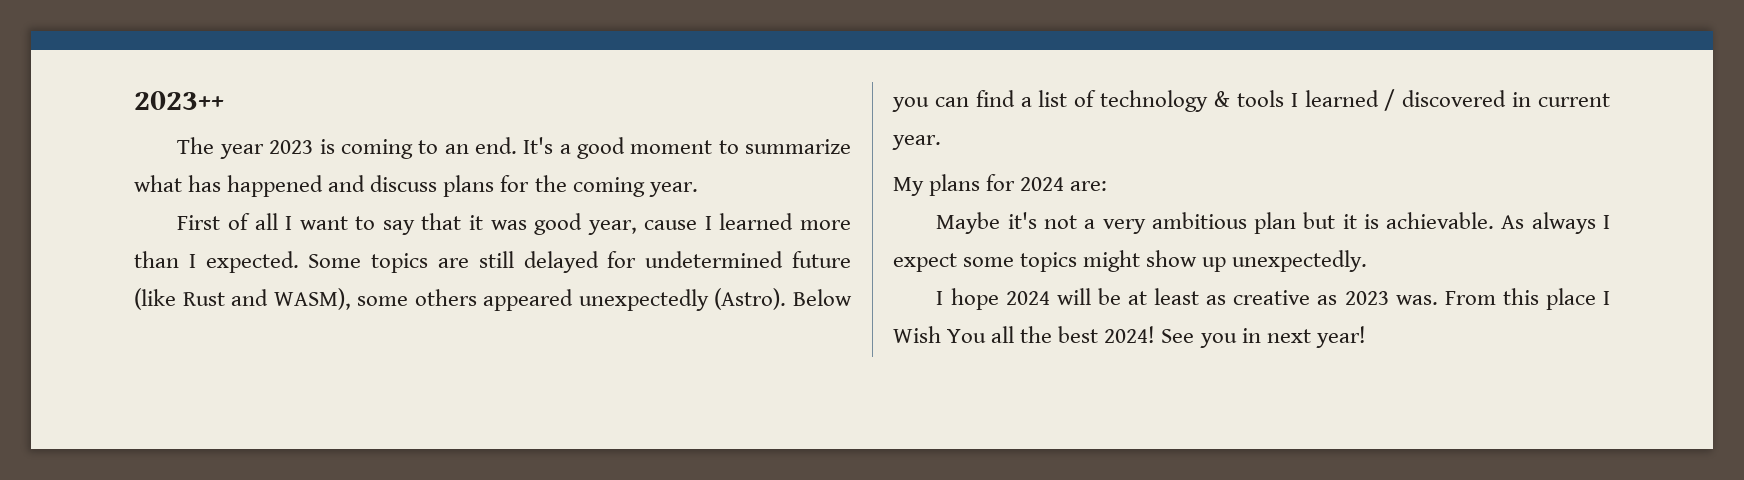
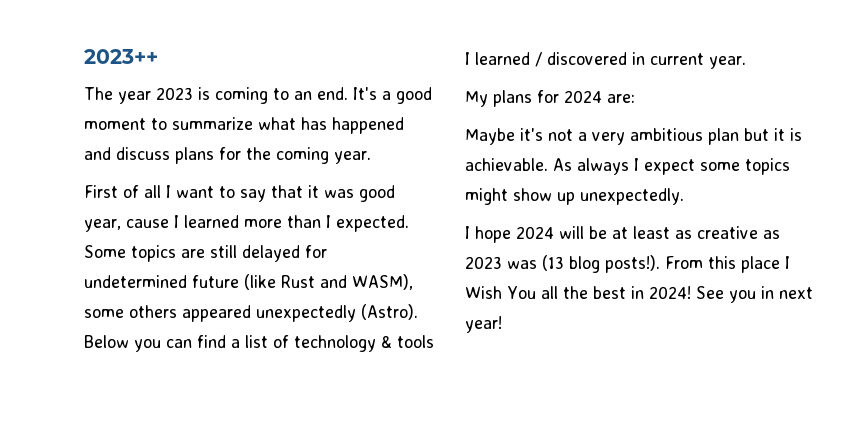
[1395,295,1438,305] was. -> [507,255,660,273] was (13 blog posts!).
(1099, 334) none -> [630,286,644,299] in

